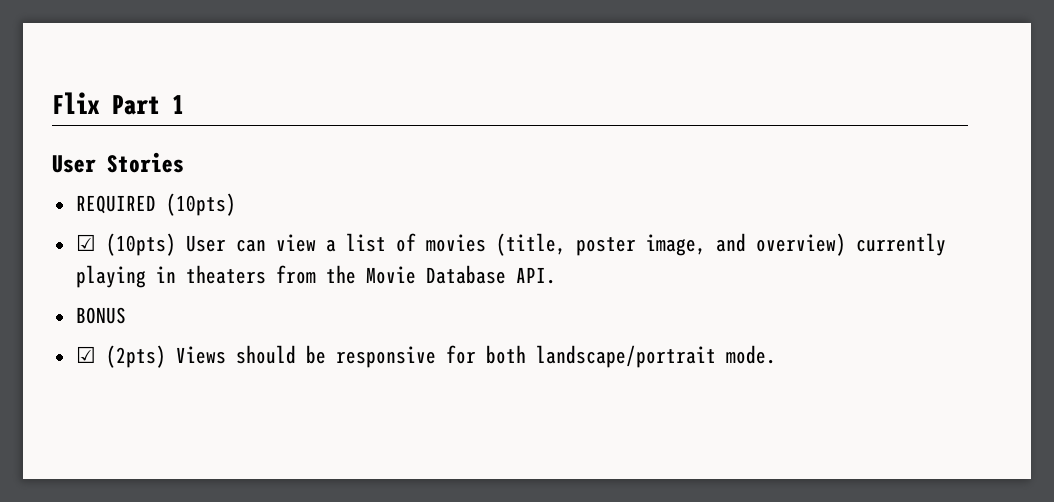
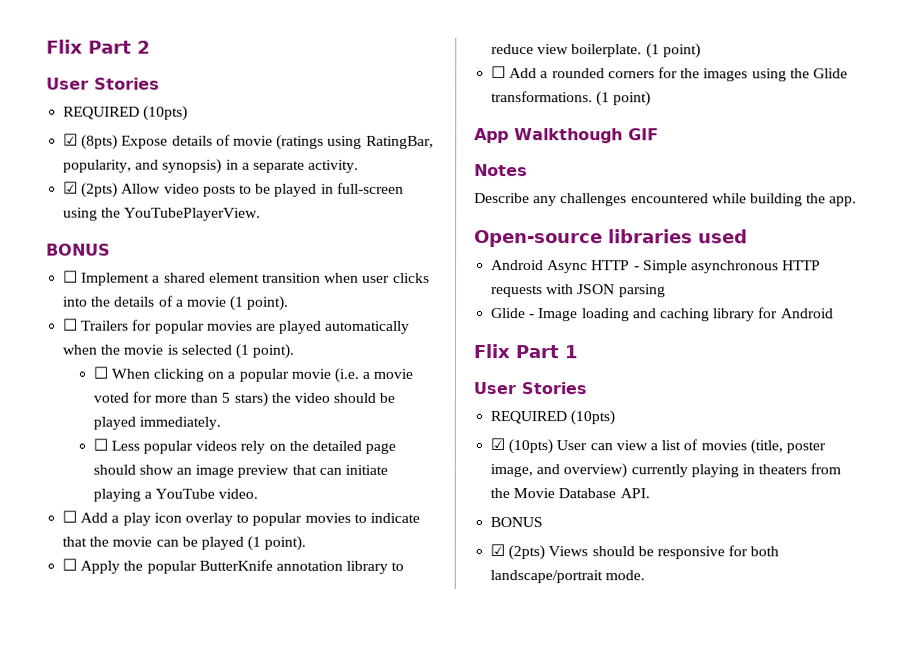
[52,92,160,115] Flix Part -> [46,39,151,54] [46,77,160,90] [63,105,189,121] [63,133,434,150] [63,158,360,174] [63,181,404,198] [63,207,262,221] [46,243,111,256] [63,270,430,286] [63,295,290,311] [62,318,411,334] [62,343,295,359] [92,366,414,383] [92,391,396,407] [92,416,221,430] [92,438,397,454] [92,464,388,478] [92,488,259,502] [62,510,420,526] [62,535,307,551] [62,558,405,574] [491,43,701,59] [491,66,848,82] [491,91,652,107] [474,128,659,144] [474,164,528,177] [474,193,858,207] [474,229,748,248] [491,260,822,274] [491,284,666,298] [491,307,834,322] [473,344,559,359] Flix Part 2 // User Stories // REQUIRED (10pts) // ☑ (8pts) Expose details of movie (ratings using RatingBar, popularity, and synopsis) in a separate activity. // ☑ (2pts) Allow video posts to be played in full-screen using the YouTubePlayerView. // BONUS // ☐ Implement a shared element transition when user clicks into the details of a movie (1 point). // ☐ Trailers for popular movies are played automatically when the movie is selected (1 point). // ☐ When clicking on a popular movie (i.e. a movie voted for more than 5 stars) the video should be played immediately. // ☐ Less popular videos rely on the detailed page should show an image preview that can initiate playing a YouTube video. // ☐ Add a play icon overlay to popular movies to indicate that the movie can be played (1 point). // ☐ Apply the popular ButterKnife annotation library to reduce view boilerplate. (1 point) // ☐ Add a rounded corners for the images using the Glide transformations. (1 point) // App Walkthough GIF // Notes // Describe any challenges encountered while building the app. // Open-source libraries used // Android Async HTTP - Simple asynchronous HTTP requests with JSON parsing // Glide - Image loading and caching library for Android // Flix Part

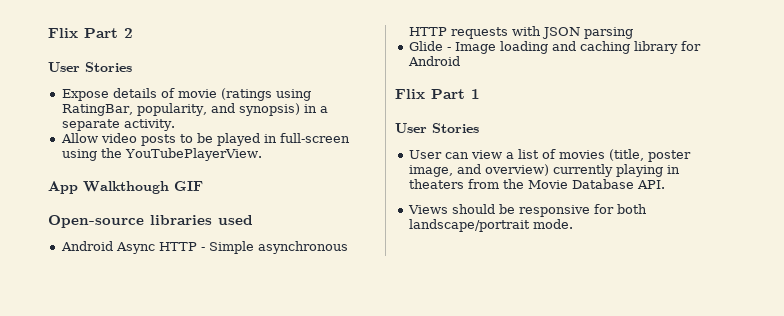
[63,105,189,121] [63,133,119,150] REQUIRED (10pts) // ☑ (8pts) -> (132, 67) none
[63,181,119,198] ☑ (2pts) -> (175, 125) none
[46,243,111,256] [63,270,430,286] [63,295,290,311] [62,318,411,334] [62,343,295,359] [92,366,414,383] [92,391,396,407] [92,416,221,430] [92,438,397,454] [92,464,388,478] [92,488,259,502] [62,510,420,526] [62,535,307,551] [62,558,405,574] [491,43,701,59] [491,66,848,82] [491,91,652,107] [474,128,659,144] [474,164,528,177] [474,193,858,207] BONUS // ☐ Implement a shared element transition when user clicks into the details of a movie (1 point). // ☐ Trailers for popular movies are played automatically when the movie is selected (1 point). // ☐ When clicking on a popular movie (i.e. a movie voted for more than 5 stars) the video should be played immediately. // ☐ Less popular videos rely on the detailed page should show an image preview that can initiate playing a YouTube video. // ☐ Add a play icon overlay to popular movies to indicate that the movie can be played (1 point). // ☐ Apply the popular ButterKnife annotation library to reduce view boilerplate. (1 point) // ☐ Add a rounded corners for the images using the Glide transformations. (1 point) // App Walkthough GIF // Notes // Describe any challenges encountered while building the app. -> [48,181,203,194] App Walkthough GIF
[490,410,616,426] [490,438,554,455] REQUIRED (10pts) // ☑ (10pts) -> (479, 128) none
[490,517,544,528] [490,544,546,561] BONUS // ☑ (2pts) -> (665, 184) none

